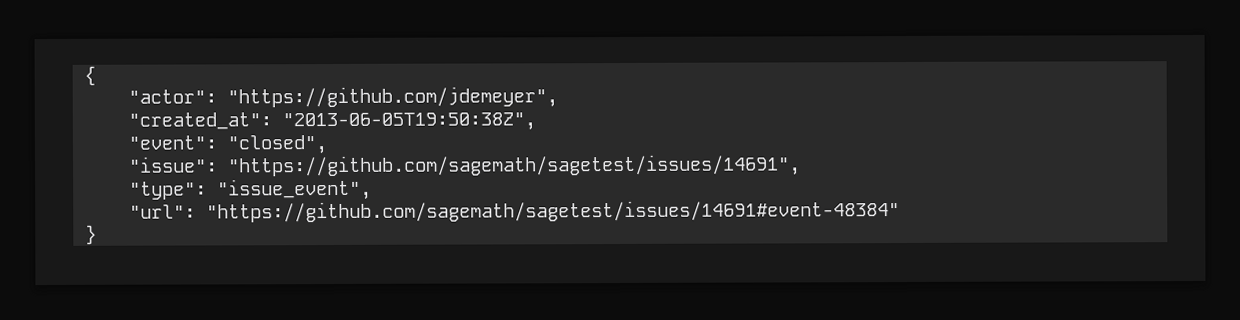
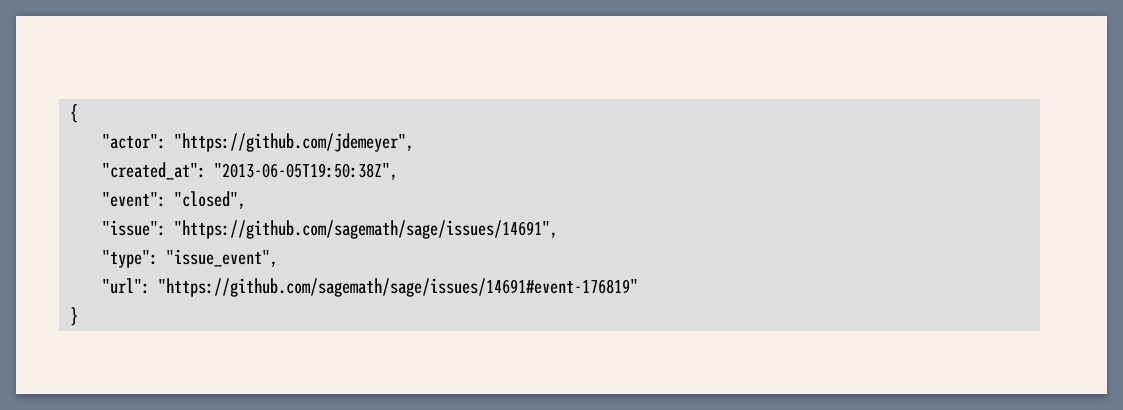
[227,154,801,178] "https://github.com/sagemath/sagetest/issues/14691", -> [173,220,558,239] "https://github.com/sagemath/sage/issues/14691",
[206,200,900,223] "https://github.com/sagemath/sagetest/issues/14691#event-48384" -> [157,278,638,297] "https://github.com/sagemath/sage/issues/14691#event-176819"

